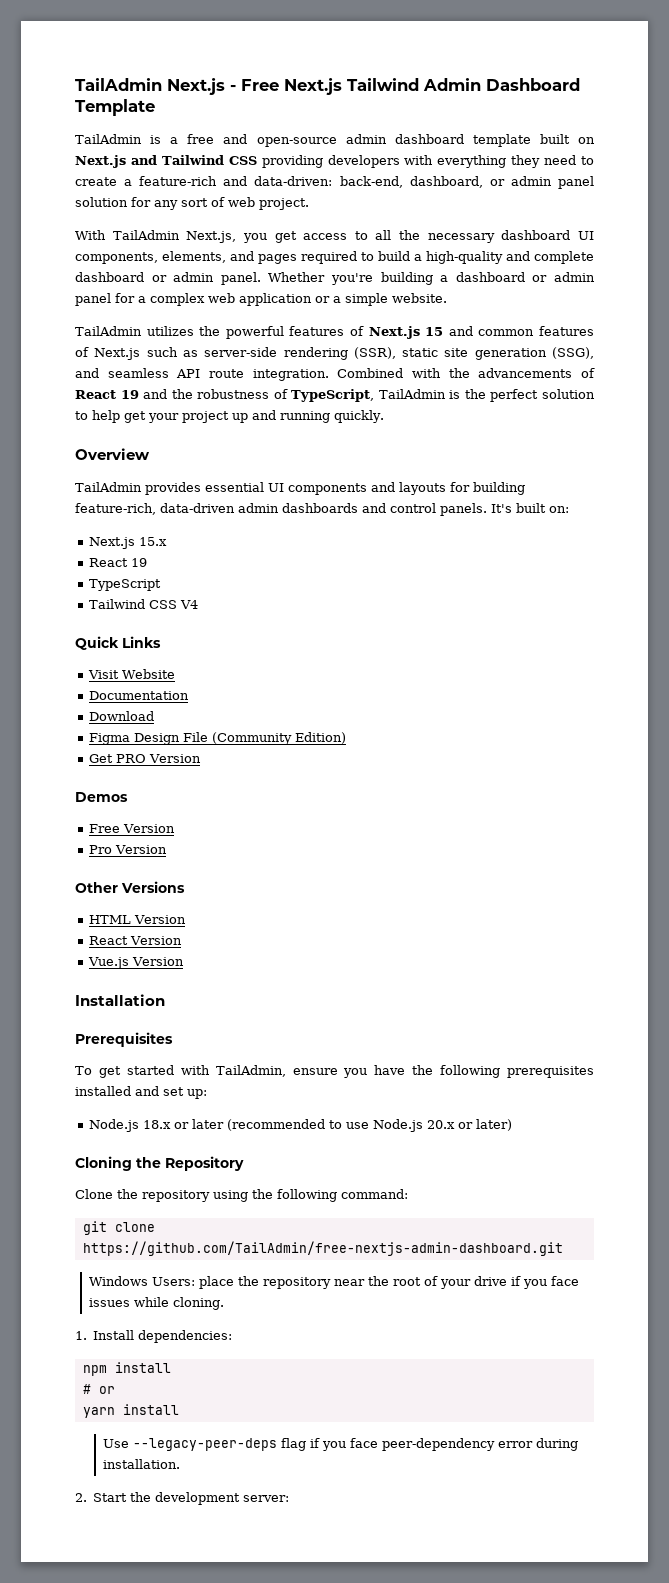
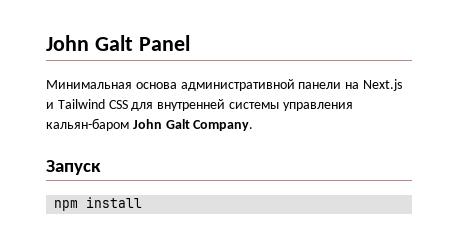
[75,78,580,95] [75,99,155,116] [75,134,596,147] [75,155,594,168] [75,176,594,189] [75,197,309,210] [75,230,594,243] [75,251,594,264] [75,272,596,285] [75,293,447,306] [75,326,595,339] [75,347,594,360] [75,368,595,381] [75,389,595,402] [75,410,384,423] [75,448,150,460] [75,482,525,495] [75,503,569,516] [88,537,167,549] [88,558,147,567] [88,579,161,591] [88,599,198,609] [75,636,161,650] [87,669,175,679] [88,691,189,700] [88,711,154,721] [88,732,346,745] [88,754,201,763] [75,792,128,802] [88,824,175,833] [88,845,167,854] [75,881,185,893] [88,915,186,924] [88,936,182,945] [87,957,184,969] [75,994,165,1006] [75,1032,173,1047] [75,1065,594,1078] [75,1086,207,1099] [88,1119,512,1132] [75,1156,244,1171] [75,1189,408,1202] [82,1221,155,1235] [82,1241,563,1256] [89,1276,580,1289] [89,1297,225,1310] [75,1330,233,1343] [82,1362,171,1376] [82,1384,115,1394] [82,1404,179,1418] [103,1438,579,1451] [103,1459,181,1469] [75,1492,290,1505] TailAdmin Next.js - Free Next.js Tailwind Admin Dashboard Template // TailAdmin is a free and open-source admin dashboard template built on Next.js and Tailwind CSS providing developers with everything they need to create a feature-rich and data-driven: back-end, dashboard, or admin panel solution for any sort of web project. // With TailAdmin Next.js, you get access to all the necessary dashboard UI components, elements, and pages required to build a high-quality and complete dashboard or admin panel. Whether you're building a dashboard or admin panel for a complex web application or a simple website. // TailAdmin utilizes the powerful features of Next.js 15 and common features of Next.js such as server-side rendering (SSR), static site generation (SSG), and seamless API route integration. Combined with the advancements of React 19 and the robustness of TypeScript, TailAdmin is the perfect solution to help get your project up and running quickly. // Overview // TailAdmin provides essential UI components and layouts for building feature-rich, data-driven admin dashboards and control panels. It's built on: // Next.js 15.x // React 19 // TypeScript // Tailwind CSS V4 // Quick Links // Visit Website // Documentation // Download // Figma Design File (Community Edition) // Get PRO Version // Demos // Free Version // Pro Version // Other Versions // HTML Version // React Version // Vue.js Version // Installation // Prerequisites // To get started with TailAdmin, ensure you have the following prerequisites installed and set up: // Node.js 18.x or later (recommended to use Node.js 20.x or later) // Cloning the Repository // Clone the repository using the following command: // git clone https://github.com/TailAdmin/free-nextjs-admin-dashboard.git // Windows Users: place the repository near the root of your drive if you face issues while cloning. // 1. Install dependencies: // npm install // # or // yarn install // Use --legacy-peer-deps flag if you face peer-dependency error during installation. // 2. Start the development server: -> [46,35,190,51] [46,79,402,91] [46,99,353,111] [46,118,254,131] [46,160,101,175] [54,197,143,211] John Galt Panel // Минимальная основа административной панели на Next.js и Tailwind CSS для внутренней системы управления кальян-баром John Galt Company. // Запуск // npm install

